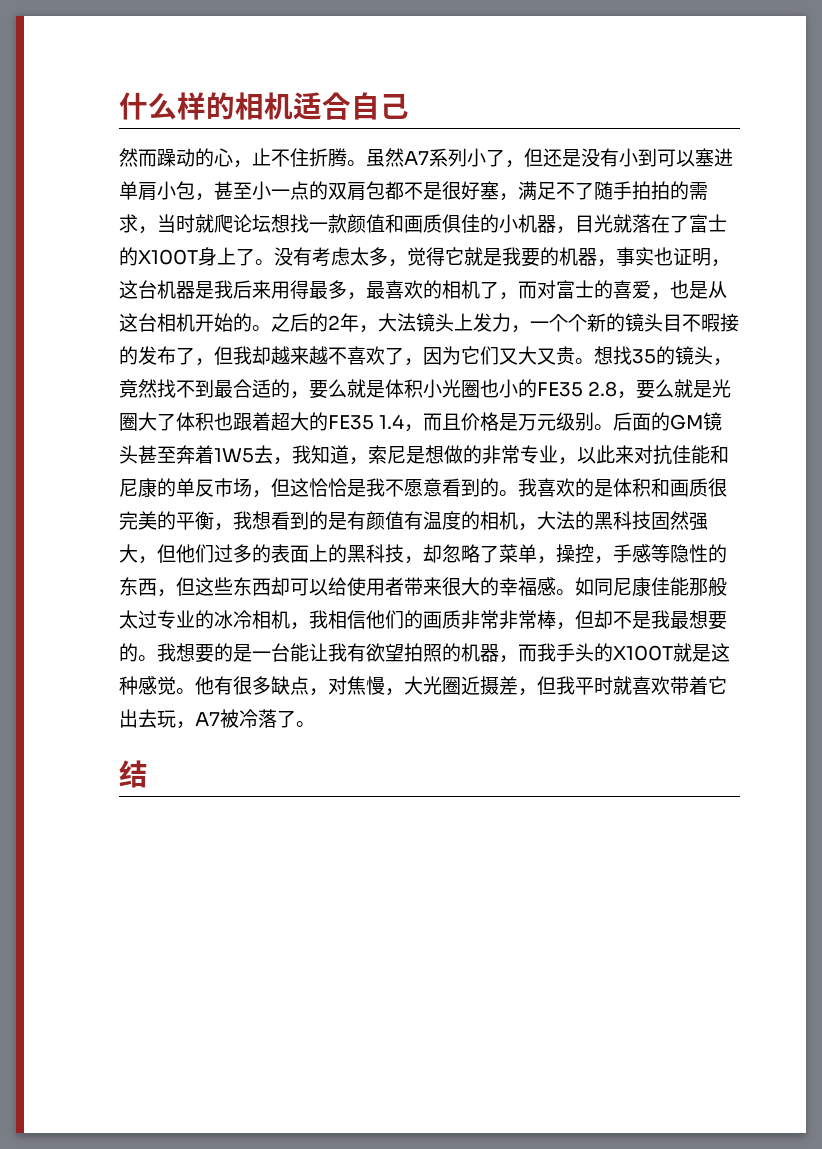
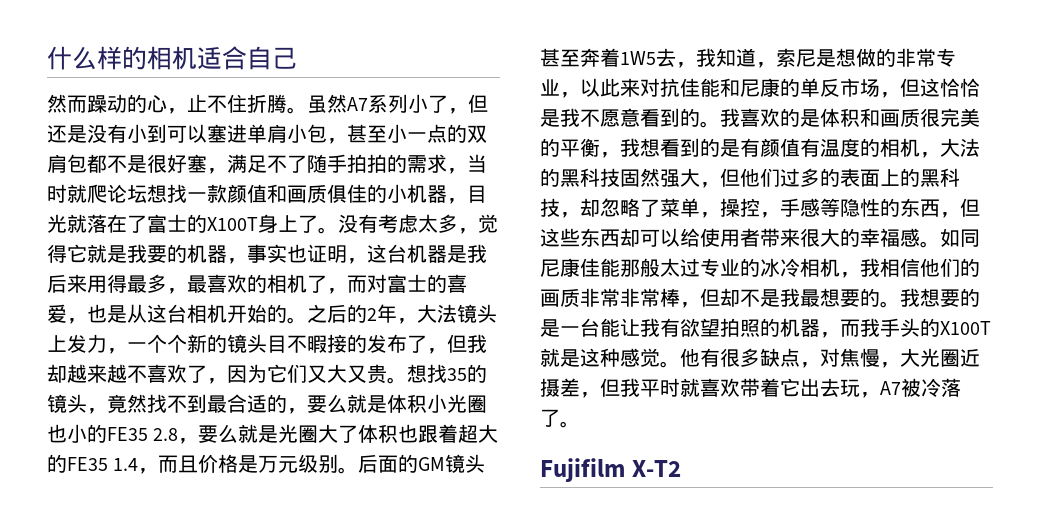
[119,760,148,788] 结 -> [540,458,681,482] Fujifilm X-T2

